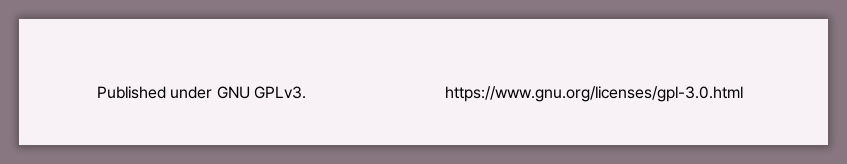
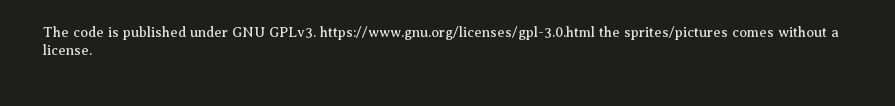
[97,86,743,102] Published under GNU GPLv3. https://www.gnu.org/licenses/gpl-3.0.html -> [43,26,839,40] [43,44,92,55] The code is published under GNU GPLv3. https://www.gnu.org/licenses/gpl-3.0.html the sprites/pictures comes without a license.

